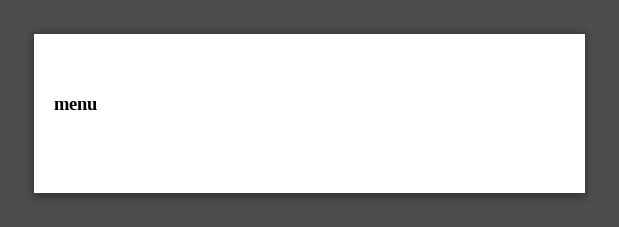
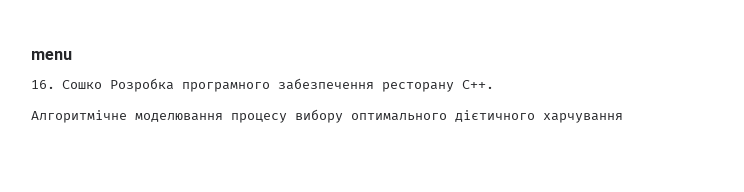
(97, 105) none -> [31,78,494,92] [31,109,623,123] // 16. Сошко Розробка програмного забезпечення ресторану С++. // Алгоритмічне моделювання процесу вибору оптимального дієтичного харчування

